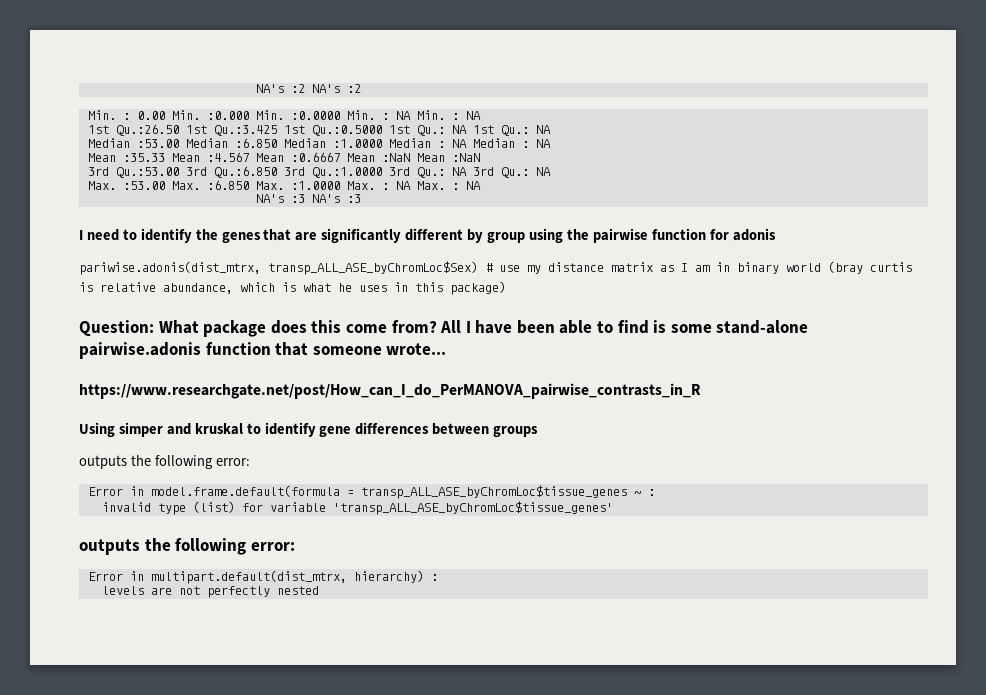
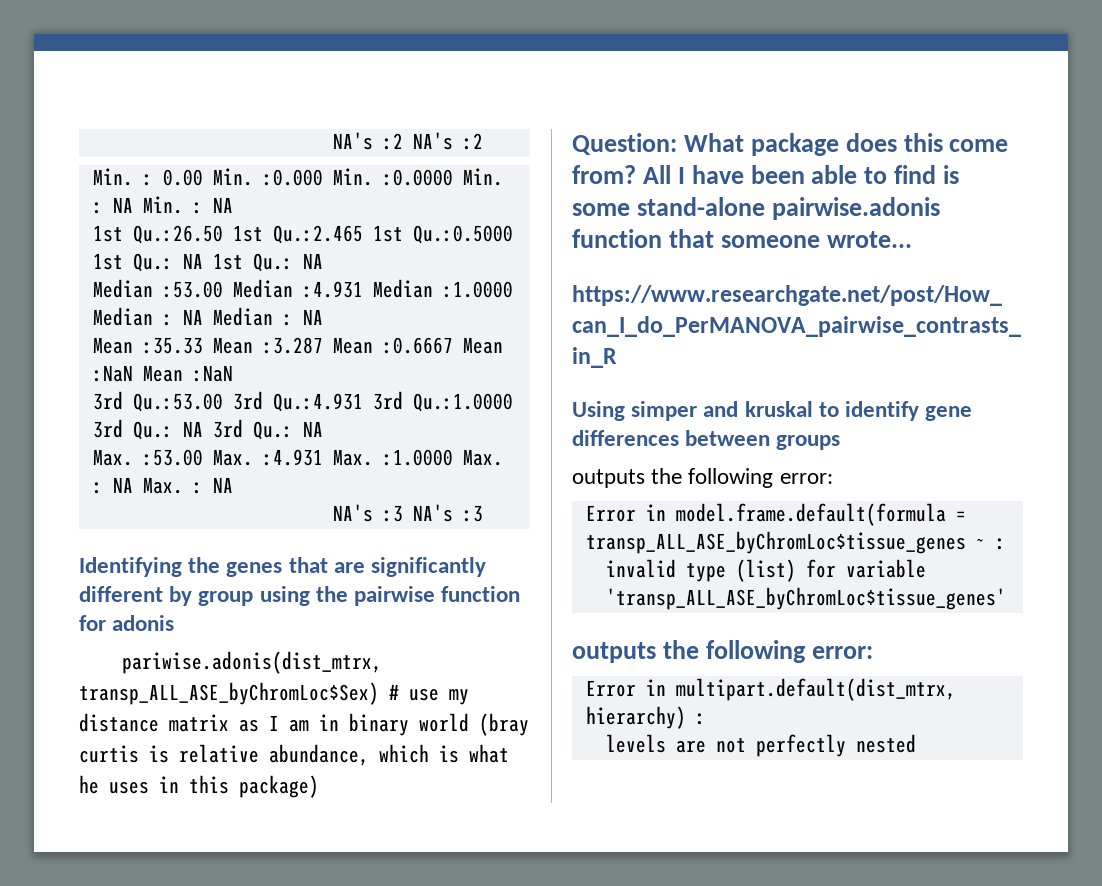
[213,125,277,136] Qu.:3.425 -> [272,225,363,244] Qu.:2.465
[234,138,277,148] :6.850 -> [302,281,363,298] :4.931
[206,152,249,162] :4.567 -> [262,337,323,354] :3.287
[213,166,277,178] Qu.:6.850 -> [272,393,363,412] Qu.:4.931
[206,180,249,190] :6.850 -> [262,449,323,466] :4.931
[79,228,192,243] I need to identify -> [79,557,182,577] Identifying

